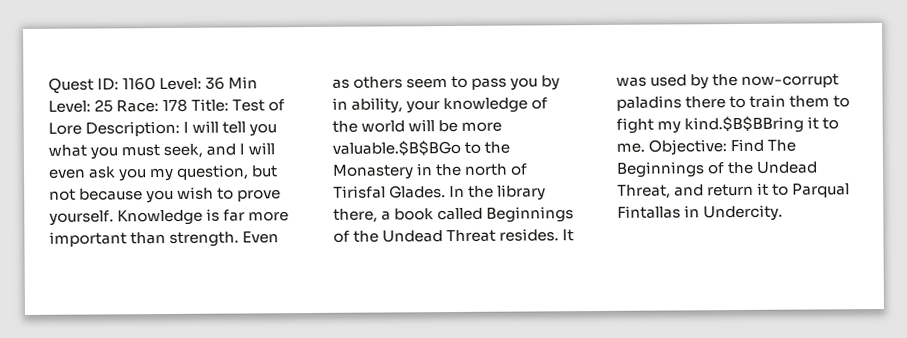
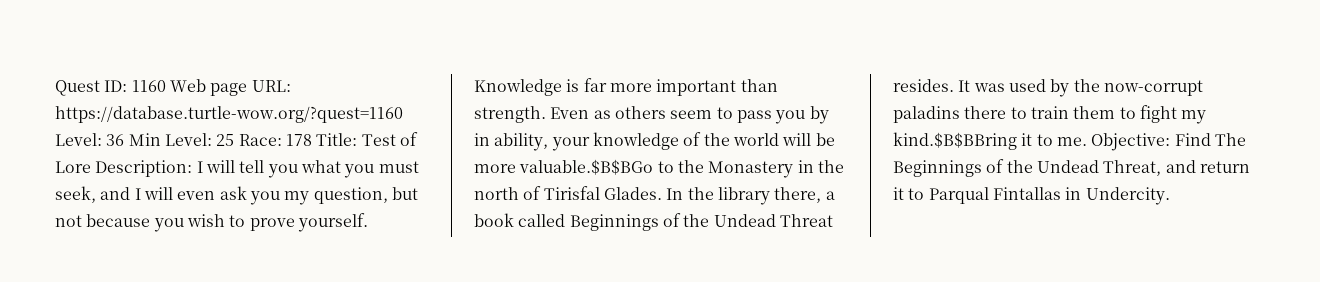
(157, 84) none -> [169,79,291,96] [55,106,403,123] Web page URL: https://database.turtle-wow.org/?quest=1160

